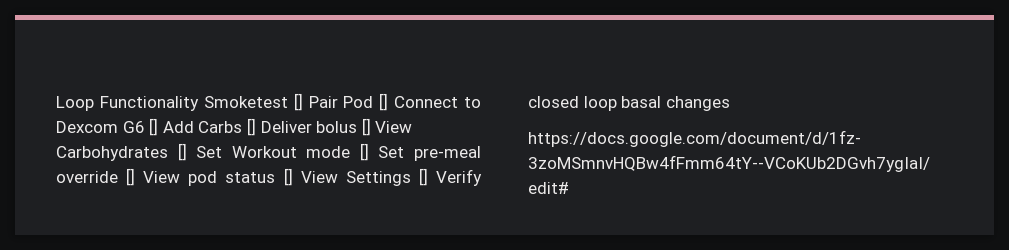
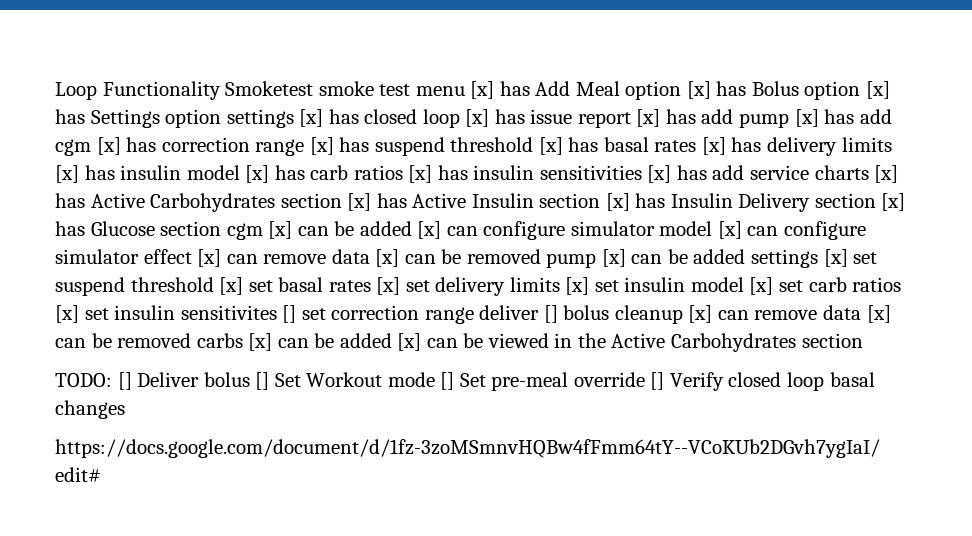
[293,93,481,111] [56,118,243,136] [] Pair Pod [] Connect to Dexcom G6 [] Add Carbs -> [318,81,891,100] [55,109,892,128] [55,137,892,156] [55,165,899,183] [55,193,906,212] [55,221,867,240] [55,249,878,268] [55,277,902,296] [55,305,891,324] [55,333,863,352] [55,373,112,387] smoke test menu [x] has Add Meal option [x] has Bolus option [x] has Settings option settings [x] has closed loop [x] has issue report [x] has add pump [x] has add cgm [x] has correction range [x] has suspend threshold [x] has basal rates [x] has delivery limits [x] has insulin model [x] has carb ratios [x] has insulin sensitivities [x] has add service charts [x] has Active Carbohydrates section [x] has Active Insulin section [x] has Insulin Delivery section [x] has Glucose section cgm [x] can be added [x] can configure simulator model [x] can configure simulator effect [x] can remove data [x] can be removed pump [x] can be added settings [x] set suspend threshold [x] set basal rates [x] set delivery limits [x] set insulin model [x] set carb ratios [x] set insulin sensitivites [] set correction range deliver [] bolus cleanup [x] can remove data [x] can be removed carbs [x] can be added [x] can be viewed in the Active Carbohydrates section // TODO:
[375,121,413,133] [56,143,187,161] View Carbohydrates [] -> (270, 381) none
[143,168,428,186] View pod status [] View Settings [] -> (665, 381) none

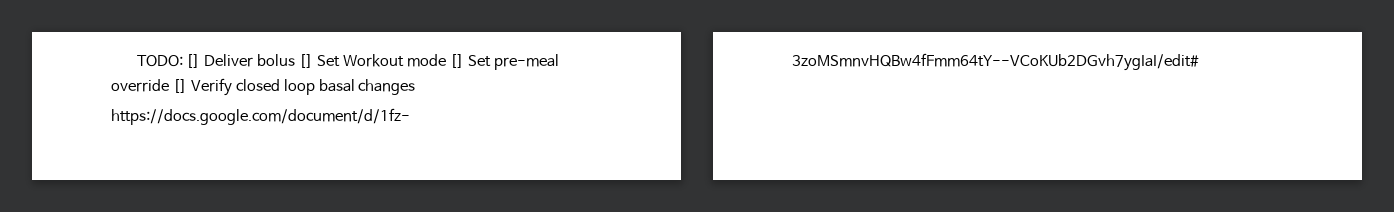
[55,81,891,100] [55,109,892,128] [55,137,892,156] [55,165,899,183] [55,193,906,212] [55,221,867,240] [55,249,878,268] [55,277,902,296] [55,305,891,324] [55,333,863,352] Loop Functionality Smoketest smoke test menu [x] has Add Meal option [x] has Bolus option [x] has Settings option settings [x] has closed loop [x] has issue report [x] has add pump [x] has add cgm [x] has correction range [x] has suspend threshold [x] has basal rates [x] has delivery limits [x] has insulin model [x] has carb ratios [x] has insulin sensitivities [x] has add service charts [x] has Active Carbohydrates section [x] has Active Insulin section [x] has Insulin Delivery section [x] has Glucose section cgm [x] can be added [x] can configure simulator model [x] can configure simulator effect [x] can remove data [x] can be removed pump [x] can be added settings [x] set suspend threshold [x] set basal rates [x] set delivery limits [x] set insulin model [x] set carb ratios [x] set insulin sensitivites [] set correction range deliver [] bolus cleanup [x] can remove data [x] can be removed carbs [x] can be added [x] can be viewed in the Active Carbohydrates section // -> (136, 61) none

